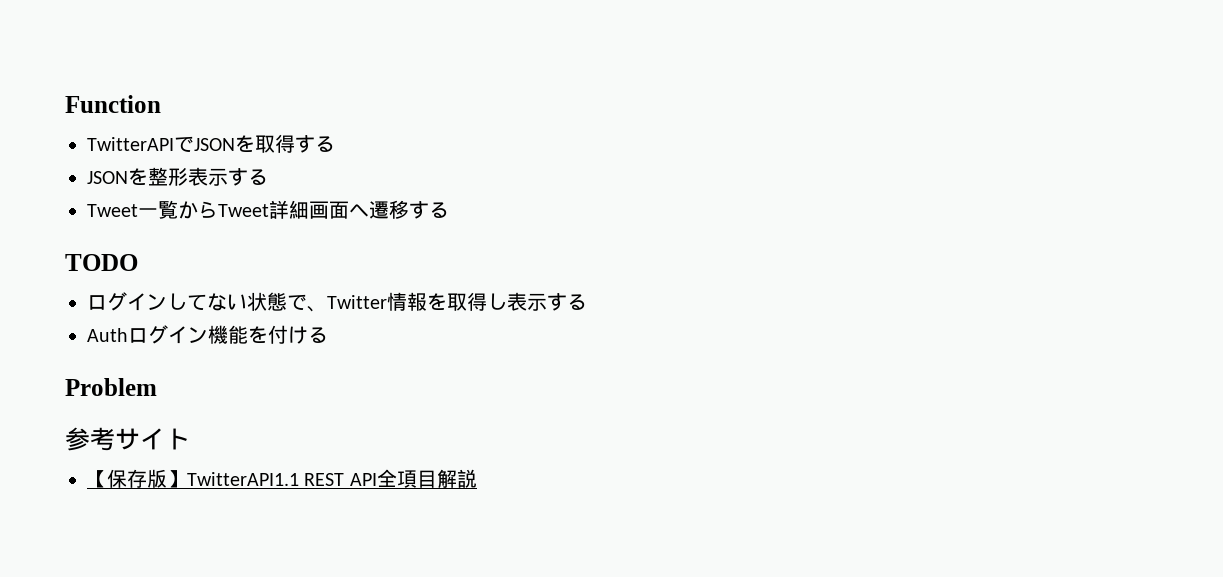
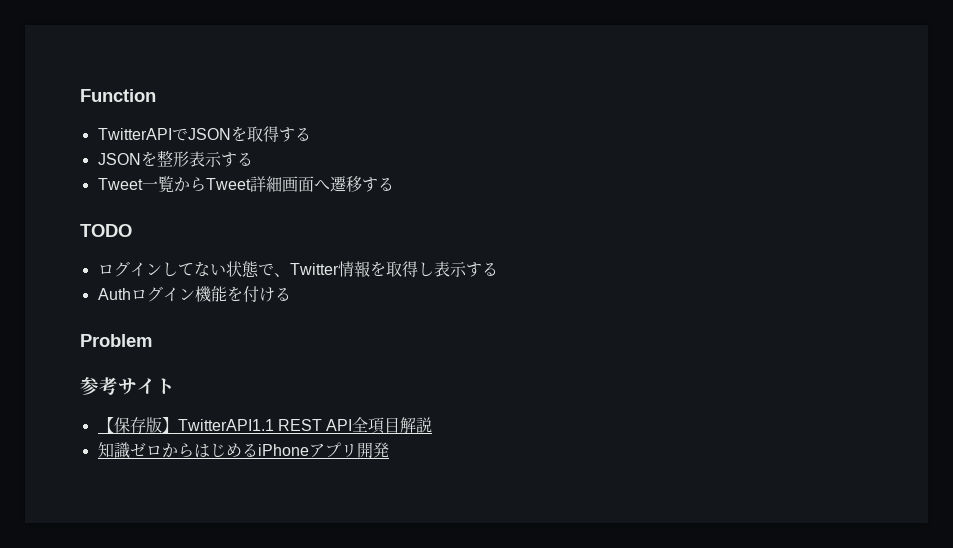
(477, 478) none -> [97,442,389,459] // 知識ゼロからはじめるiPhoneアプリ開発

